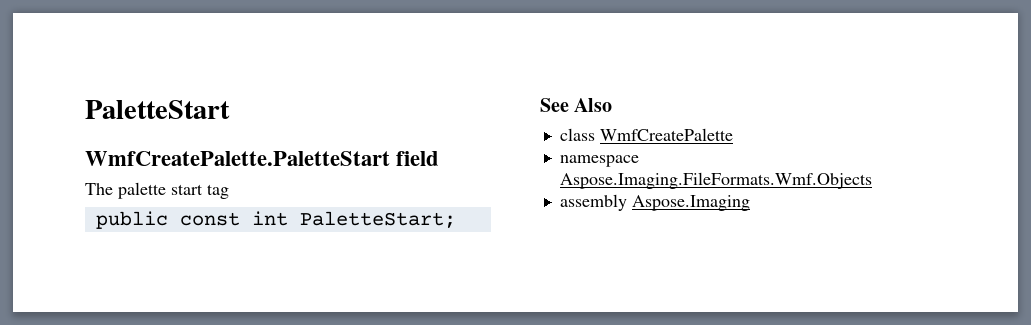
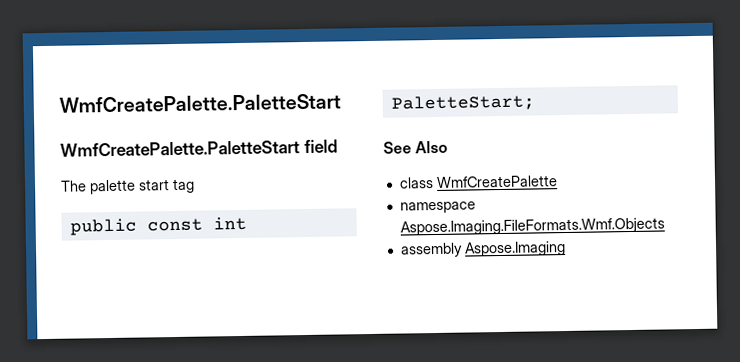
[85,100,230,119] PaletteStart -> [59,93,341,113] WmfCreatePalette.PaletteStart

